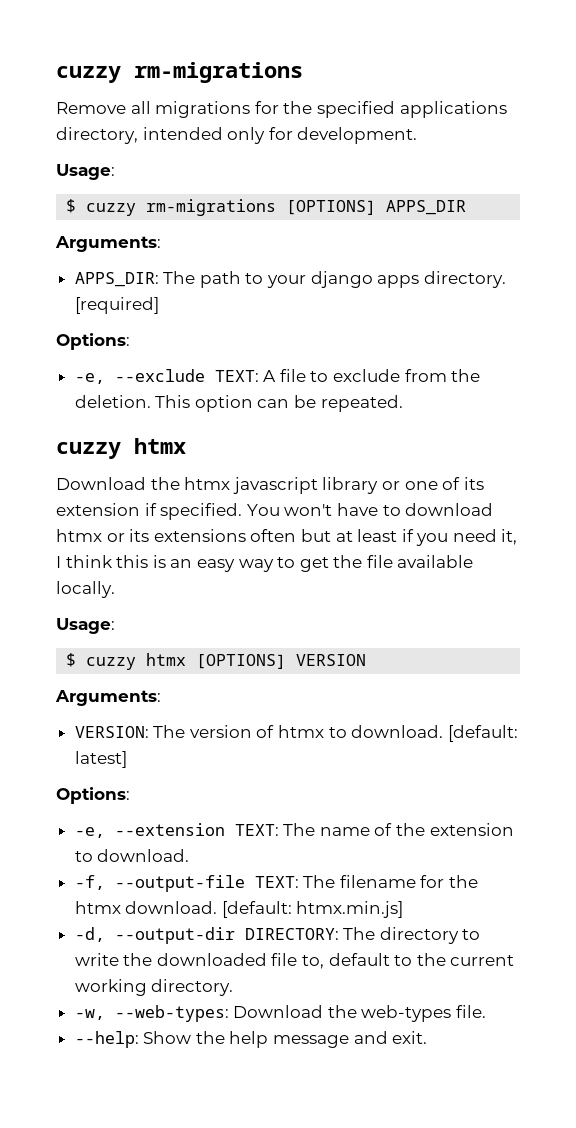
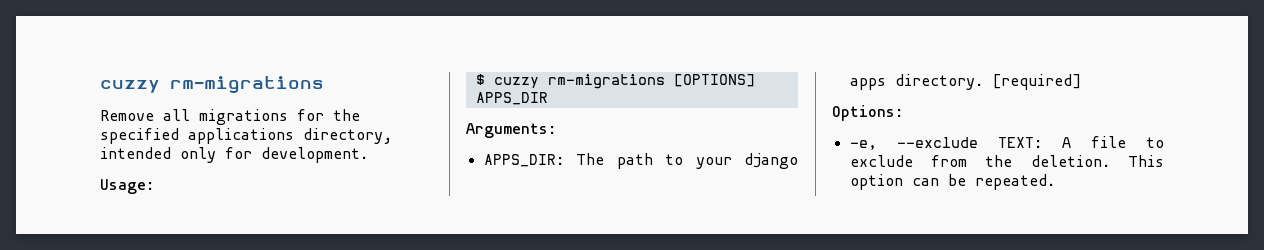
[56,438,186,459] [56,477,484,494] [56,503,494,520] [56,529,518,546] [56,555,474,572] [56,581,115,598] [56,618,115,634] [66,653,367,670] [55,690,161,706] [74,725,518,742] [74,751,127,768] [56,787,130,804] [74,823,514,838] [74,849,190,862] [74,875,479,892] [74,901,404,918] [74,927,481,944] [74,953,515,969] [74,979,234,996] [74,1005,487,1022] [74,1031,428,1048] // cuzzy htmx // Download the htmx javascript library or one of its extension if specified. You won't have to download htmx or its extensions often but at least if you need it, I think this is an easy way to get the file available locally. // Usage: // $ cuzzy htmx [OPTIONS] VERSION // Arguments: // VERSION: The version of htmx to download. [default: latest] // Options: // -e, --extension TEXT: The name of the extension to download. // -f, --output-file TEXT: The filename for the htmx download. [default: htmx.min.js] // -d, --output-dir DIRECTORY: The directory to write the downloaded file to, default to the current working directory. // -w, --web-types: Download the web-types file. // --help: Show the help message and exit. -> (1055, 182) none

